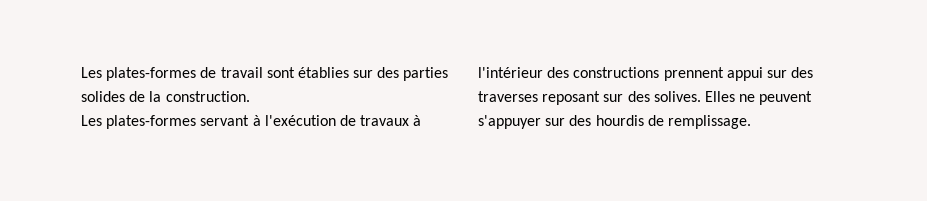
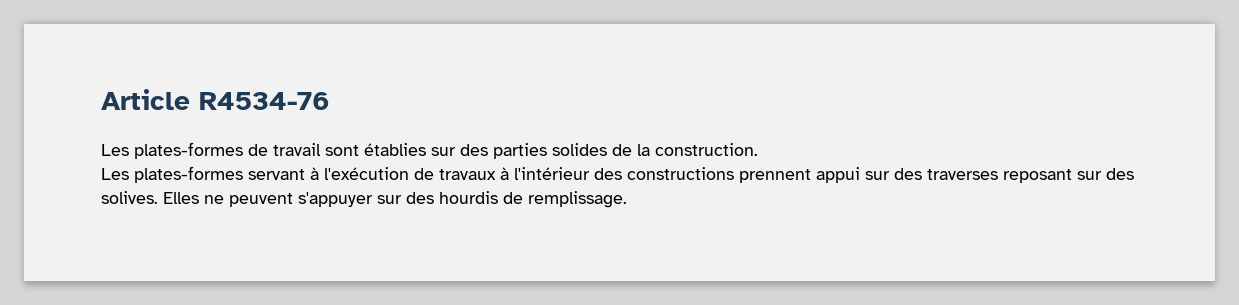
(81, 72) none -> [101,89,330,110] Article R4534-76 //

